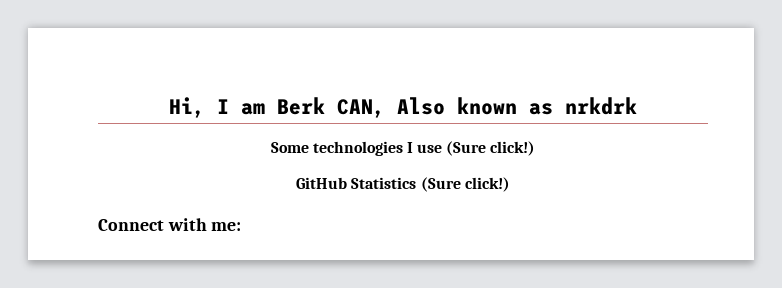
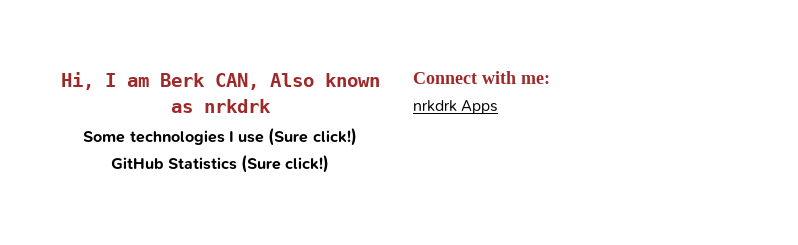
(242, 226) none -> [413,100,499,114] // nrkdrk Apps

